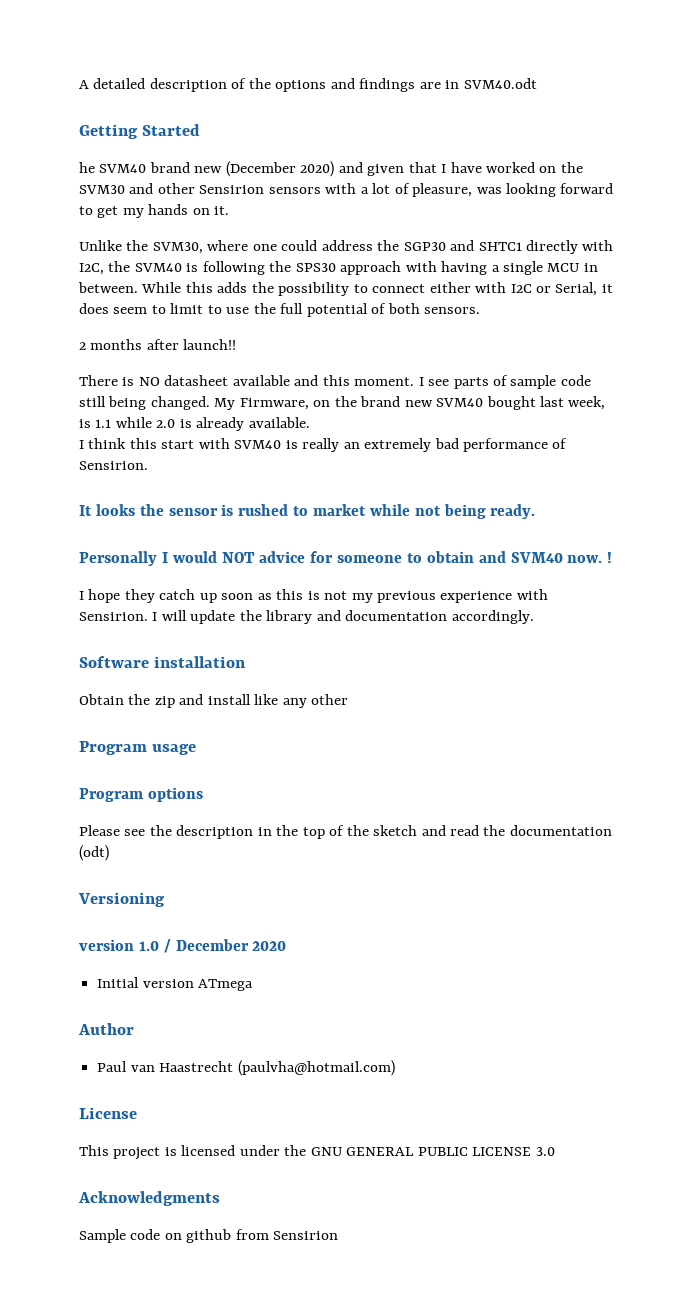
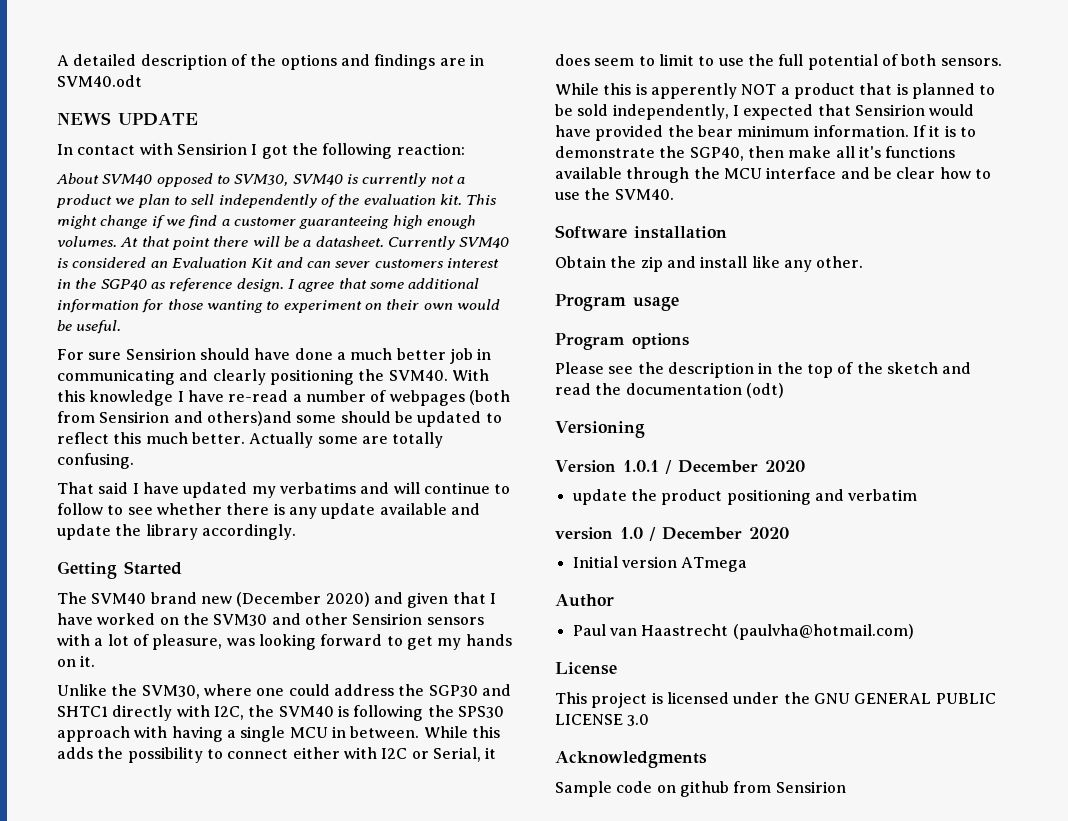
(537, 83) none -> [57,112,198,126] [57,143,465,159] [56,173,465,187] [56,194,498,208] [57,215,476,229] [57,236,510,250] [57,257,499,268] [57,278,480,292] [57,299,500,313] [57,320,122,334] [57,348,492,364] [57,369,489,385] [57,390,510,406] [57,411,502,427] [57,432,444,448] [57,453,134,469] [57,482,511,498] [57,503,480,519] [57,524,296,540] // NEWS UPDATE // In contact with Sensirion I got the following reaction: // About SVM40 opposed to SVM30, SVM40 is currently not a product we plan to sell independently of the evaluation kit. This might change if we find a customer guaranteeing high enough volumes. At that point there will be a datasheet. Currently SVM40 is considered an Evaluation Kit and can sever customers interest in the SGP40 as reference design. I agree that some additional information for those wanting to experiment on their own would be useful. // For sure Sensirion should have done a much better job in communicating and clearly positioning the SVM40. With this knowledge I have re-read a number of webpages (both from Sensirion and others)and some should be updated to reflect this much better. Actually some are totally confusing. // That said I have updated my verbatims and will continue to follow to see whether there is any update available and update the library accordingly.
[79,162,95,173] he -> [57,592,87,604] The
[79,339,237,350] [79,375,591,389] [79,396,606,410] [79,417,310,431] [79,438,568,452] [79,461,148,470] [79,504,536,519] [79,551,613,566] [79,589,548,603] [79,610,534,624] 2 months after launch!! // There is NO datasheet available and this moment. I see parts of sample code still being changed. My Firmware, on the brand new SVM40 bought last week, is 1.1 while 2.0 is already available. // I think this start with SVM40 is really an extremely bad performance of Sensirion. // It looks the sensor is rushed to market while not being ready. // Personally I would NOT advice for someone to obtain and SVM40 now. ! // I hope they catch up soon as this is not my previous experience with Sensirion. I will update the library and documentation accordingly. -> [555,83,996,99] [555,104,975,120] [555,125,976,141] [555,146,956,161] [555,167,991,183] [555,188,674,200] While this is apperently NOT a product that is planned to be sold independently, I expected that Sensirion would have provided the bear minimum information. If it is to demonstrate the SGP40, then make all it's functions available through the MCU interface and be clear how to use the SVM40.
[311,694,349,705] other -> [816,256,864,268] other.
(165, 899) none -> [555,460,805,474] [572,489,918,505] // Version 1.0.1 / December 2020 // update the product positioning and verbatim

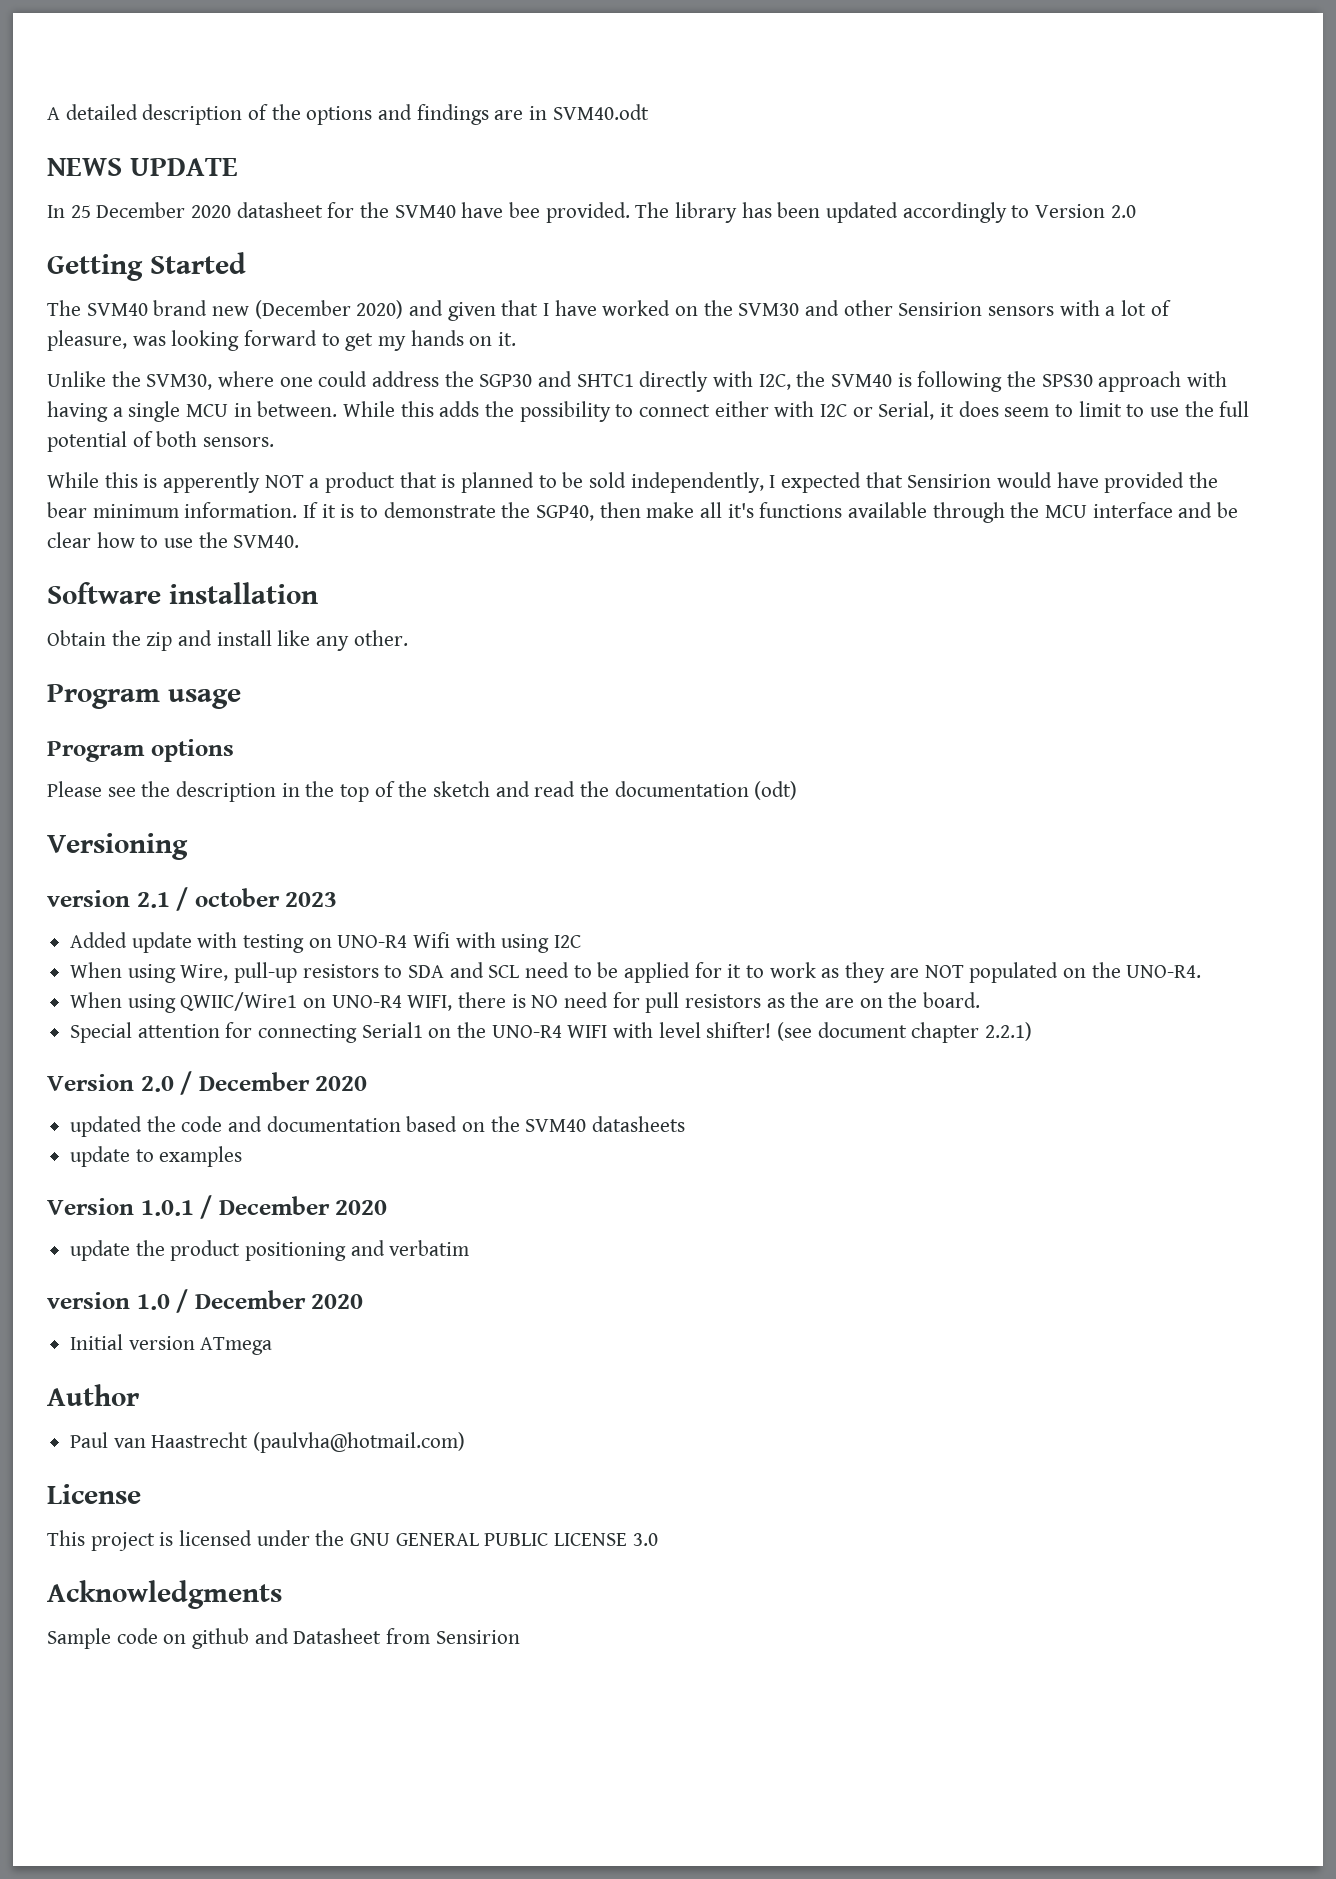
[77,143,465,159] [56,173,465,187] [56,194,498,208] [57,215,476,229] [57,236,510,250] [57,257,499,268] [57,278,480,292] [57,299,500,313] [57,320,122,334] [57,348,492,364] [57,369,489,385] [57,390,510,406] [57,411,502,427] [57,432,444,448] [57,453,134,469] [57,482,511,498] [57,503,480,519] [57,524,296,540] contact with Sensirion I got the following reaction: // About SVM40 opposed to SVM30, SVM40 is currently not a product we plan to sell independently of the evaluation kit. This might change if we find a customer guaranteeing high enough volumes. At that point there will be a datasheet. Currently SVM40 is considered an Evaluation Kit and can sever customers interest in the SGP40 as reference design. I agree that some additional information for those wanting to experiment on their own would be useful. // For sure Sensirion should have done a much better job in communicating and clearly positioning the SVM40. With this knowledge I have re-read a number of webpages (both from Sensirion and others)and some should be updated to reflect this much better. Actually some are totally confusing. // That said I have updated my verbatims and will continue to follow to see whether there is any update available and update the library accordingly. -> [70,202,1136,223] 25 December 2020 datasheet for the SVM40 have bee provided. The library has been updated accordingly to Version 2.0
(645, 429) none -> [47,887,338,911] [70,932,582,953] [70,962,1202,983] [70,992,981,1013] [70,1022,1033,1043] [47,1071,368,1095] [70,1116,686,1137] [70,1146,243,1167] // version 2.1 / october 2023 // Added update with testing on UNO-R4 Wifi with using I2C // When using Wire, pull-up resistors to SDA and SCL need to be applied for it to work as they are NOT populated on the UNO-R4. // When using QWIIC/Wire1 on UNO-R4 WIFI, there is NO need for pull resistors as the are on the board. // Special attention for connecting Serial1 on the UNO-R4 WIFI with level shifter! (see document chapter 2.2.1) // Version 2.0 / December 2020 // updated the code and documentation based on the SVM40 datasheets // update to examples
(729, 789) none -> [254,1628,382,1644] and Datasheet

